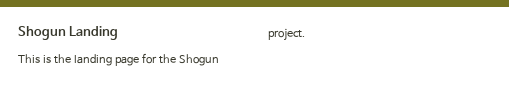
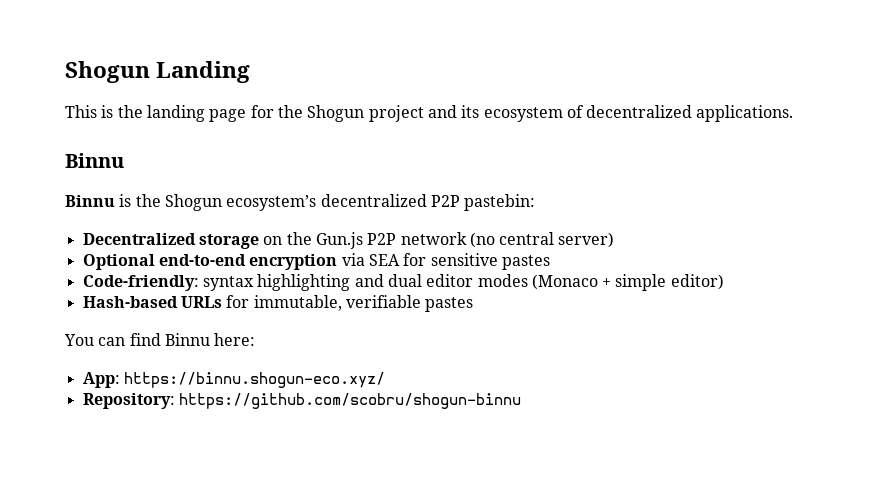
[268,28,305,41] project. -> [368,105,794,122] [65,153,124,168] [65,194,536,211] [82,232,615,249] [82,253,550,270] [82,274,724,291] [82,295,474,312] [64,333,256,346] [82,372,385,388] [82,393,521,409] project and its ecosystem of decentralized applications. // Binnu // Binnu is the Shogun ecosystem’s decentralized P2P pastebin: // Decentralized storage on the Gun.js P2P network (no central server) // Optional end‑to‑end encryption via SEA for sensitive pastes // Code‑friendly: syntax highlighting and dual editor modes (Monaco + simple editor) // Hash‑based URLs for immutable, verifiable pastes // You can find Binnu here: // App: https://binnu.shogun-eco.xyz/ // Repository: https://github.com/scobru/shogun-binnu

